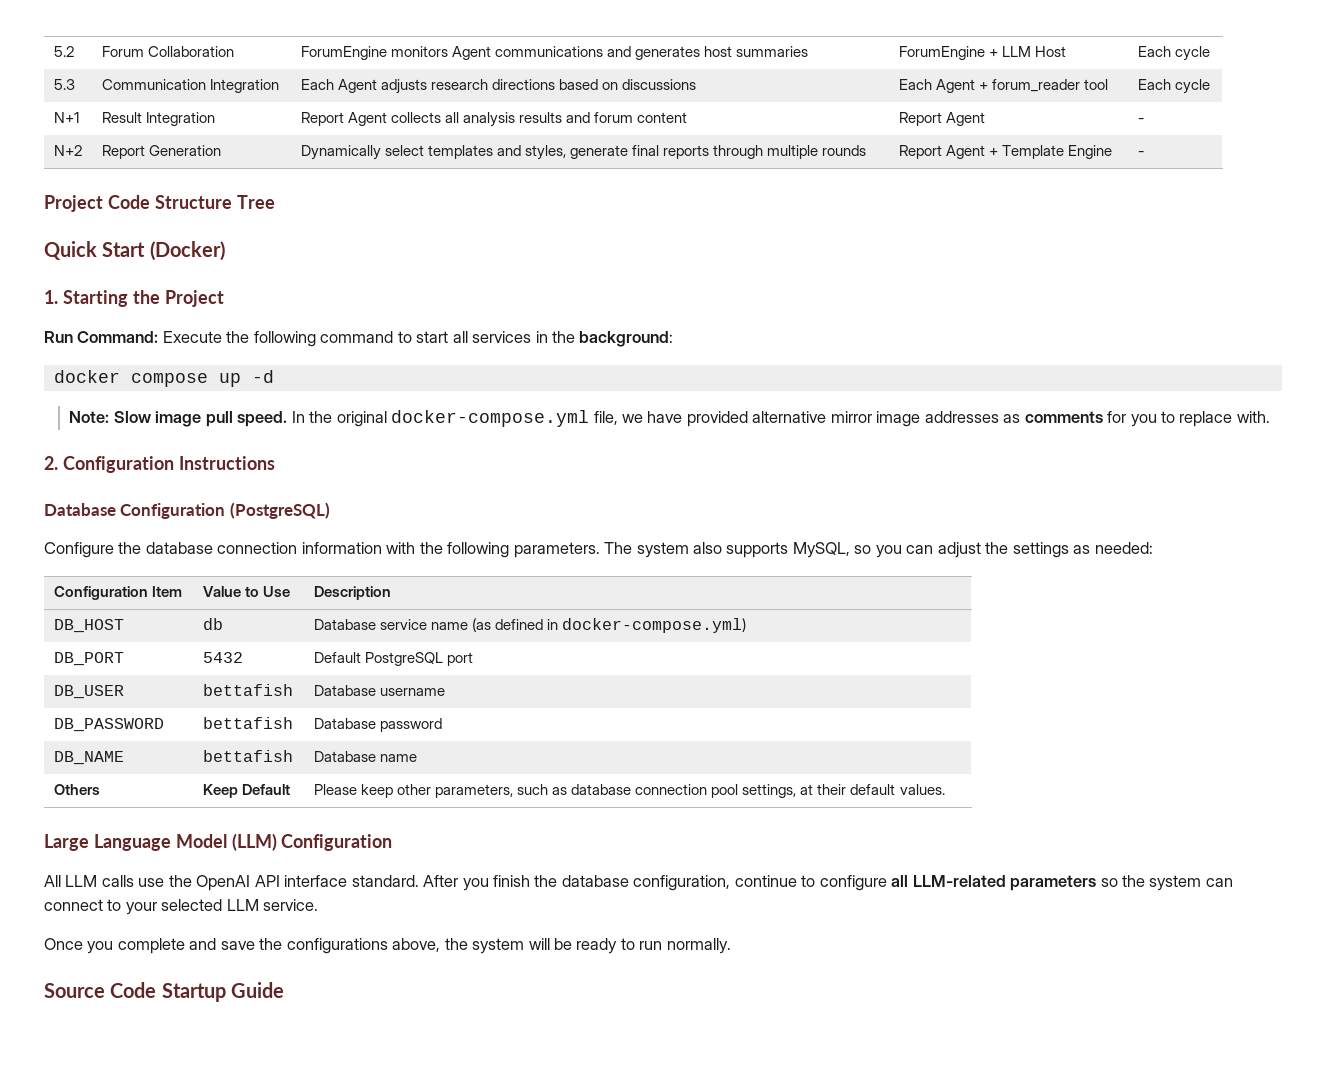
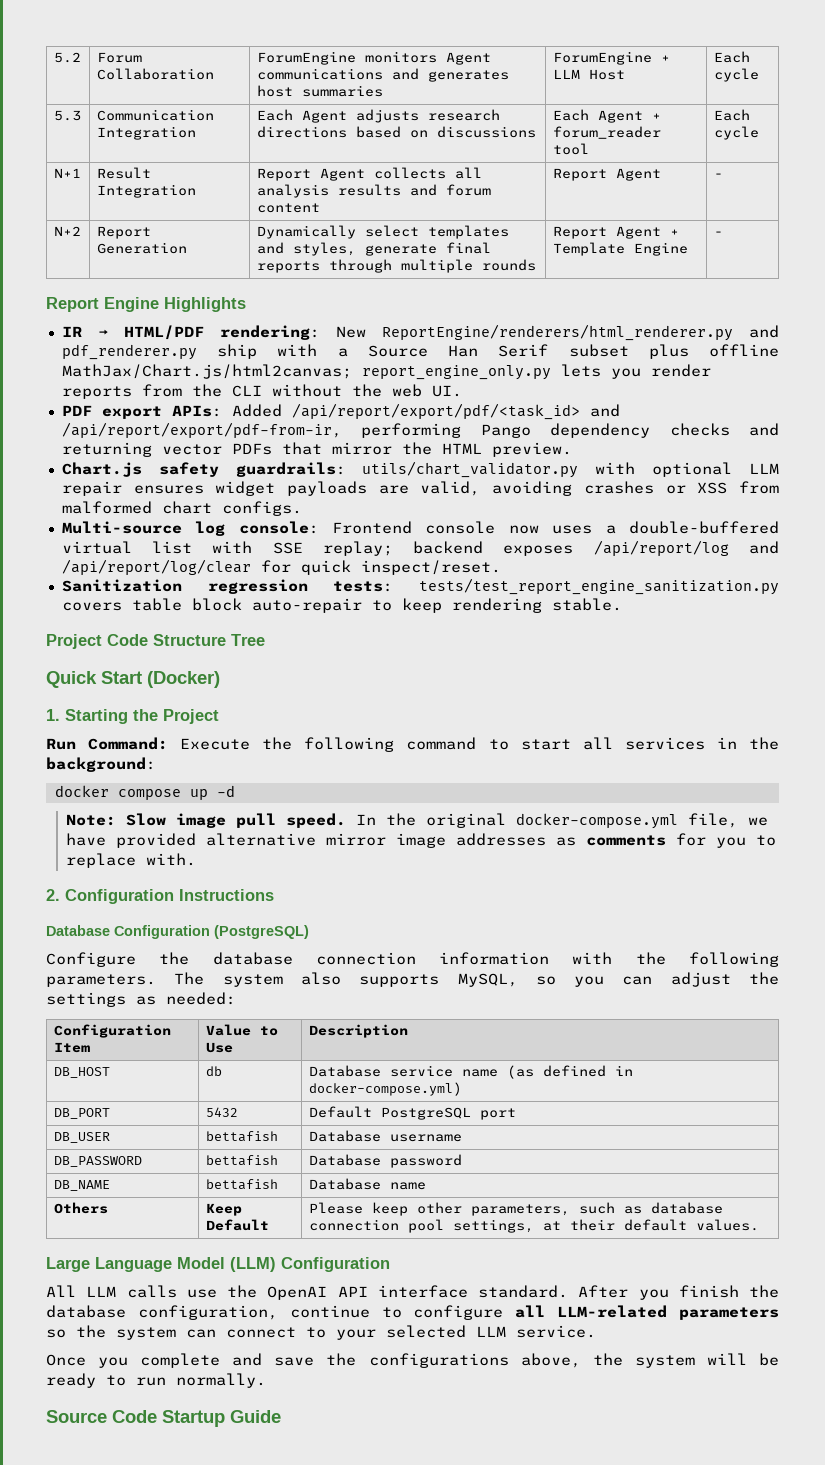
(1144, 153) none -> [46,297,246,312] [61,324,779,341] [61,344,779,360] [61,364,711,380] [61,384,462,399] [61,403,620,420] [61,422,779,438] [61,442,572,457] [61,461,779,478] [61,481,779,496] [61,501,302,516] [61,521,780,536] [61,540,780,556] [61,559,501,575] [61,578,779,595] [61,598,622,613] // Report Engine Highlights // IR → HTML/PDF rendering: New ReportEngine/renderers/html_renderer.py and pdf_renderer.py ship with a Source Han Serif subset plus offline MathJax/Chart.js/html2canvas; report_engine_only.py lets you render reports from the CLI without the web UI. // PDF export APIs: Added /api/report/export/pdf/<task_id> and /api/report/export/pdf-from-ir, performing Pango dependency checks and returning vector PDFs that mirror the HTML preview. // Chart.js safety guardrails: utils/chart_validator.py with optional LLM repair ensures widget payloads are valid, avoiding crashes or XSS from malformed chart configs. // Multi-source log console: Frontend console now uses a double-buffered virtual list with SSE replay; backend exposes /api/report/log and /api/report/log/clear for quick inspect/reset. // Sanitization regression tests: tests/test_report_engine_sanitization.py covers table block auto-repair to keep rendering stable.

